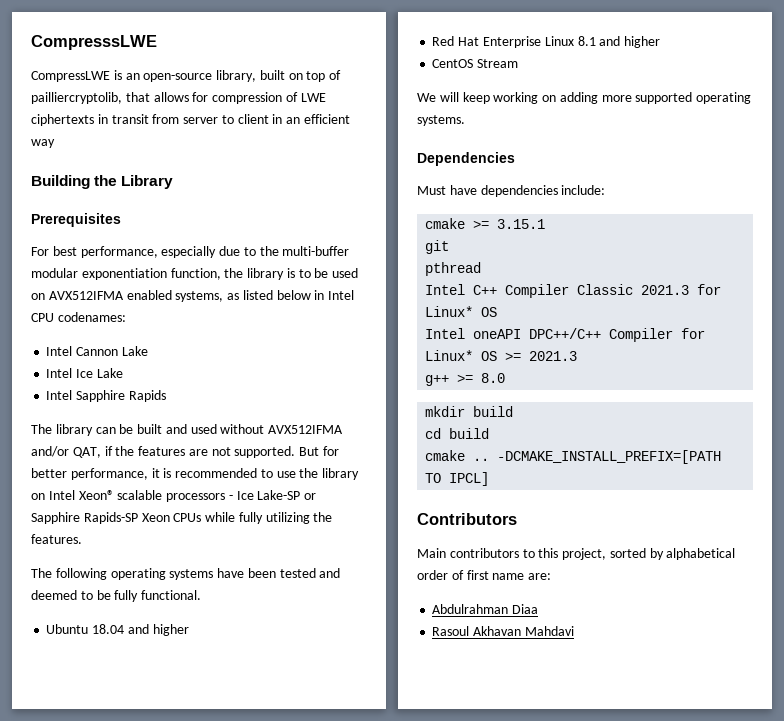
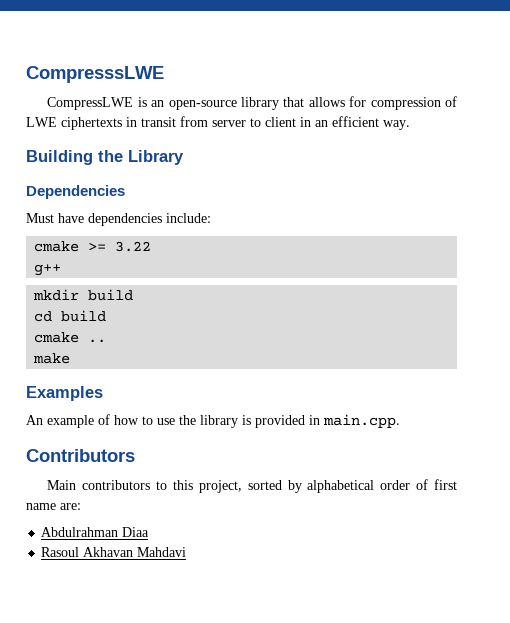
[216,70,342,82] [31,92,122,104] library, built on top of pailliercryptolib, -> [241,97,280,110] library
[31,139,55,148] way -> [383,120,410,130] way.
[31,213,121,227] [31,246,350,258] [31,268,359,280] [31,290,355,302] [31,312,126,322] [46,346,148,356] [46,368,123,378] [46,390,166,402] [31,424,344,436] [31,446,340,458] [31,468,360,480] [31,490,317,502] [31,512,333,524] [31,534,82,544] [31,568,341,580] [31,590,202,602] [46,624,189,636] [432,36,661,48] [432,59,519,68] [417,92,752,104] [417,115,465,126] // Prerequisites // For best performance, especially due to the multi-buffer modular exponentiation function, the library is to be used on AVX512IFMA enabled systems, as listed below in Intel CPU codenames: // Intel Cannon Lake // Intel Ice Lake // Intel Sapphire Rapids // The library can be built and used without AVX512IFMA and/or QAT, if the features are not supported. But for better performance, it is recommended to use the library on Intel Xeon® scalable processors - Ice Lake-SP or Sapphire Rapids-SP Xeon CPUs while fully utilizing the features. // The following operating systems have been tested and deemed to be fully functional. // Ubuntu 18.04 and higher // Red Hat Enterprise Linux 8.1 and higher // CentOS Stream // We will keep working on adding more supported operating systems. -> (184, 157) none
[497,219,546,229] [425,240,450,254] [425,262,482,276] [425,284,722,298] [425,306,498,317] [425,328,706,342] [425,350,578,361] 3.15.1 // git // pthread // Intel C++ Compiler Classic 2021.3 for Linux* OS // Intel oneAPI DPC++/C++ Compiler for Linux* OS >= 2021.3 -> [115,241,152,252] 3.22
[457,373,506,383] >= 8.0 -> (62, 270) none
[497,450,722,464] [425,472,490,486] -DCMAKE_INSTALL_PREFIX=[PATH TO IPCL] -> [33,353,71,364] [26,386,103,401] [26,414,400,428] // make // Examples // An example of how to use the library is provided in main.cpp.

